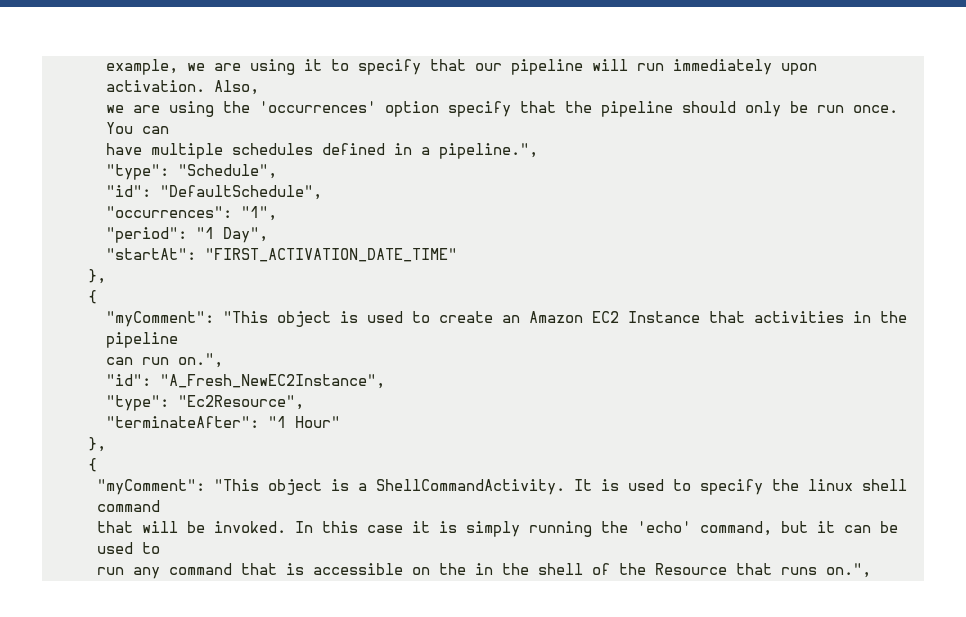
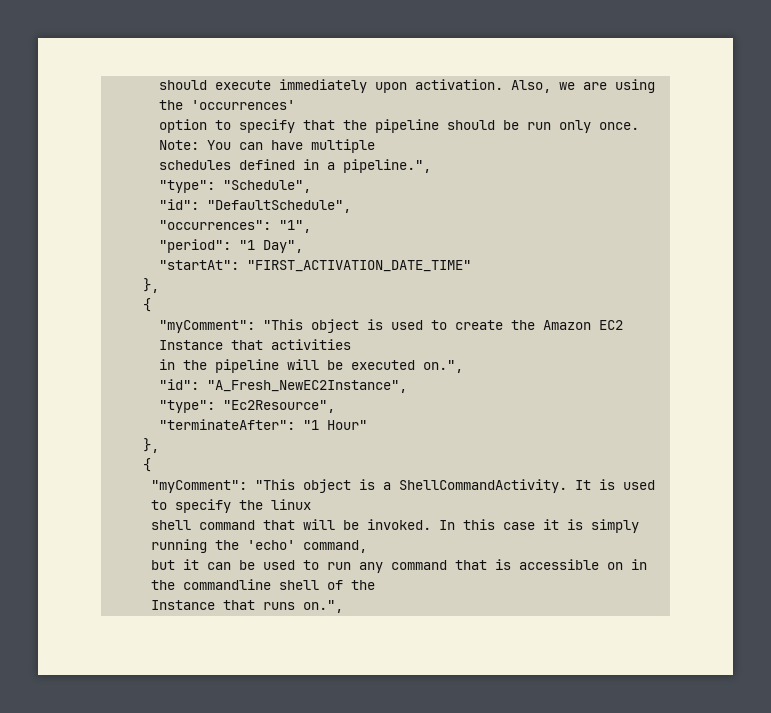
[105,59,664,75] example, we are using it to specify that our pipeline will run -> [158,80,271,90] should execute
(259, 87) // -> (551, 86) none
[384,101,439,117] option -> [158,119,231,133] // option to
[744,101,781,117] only -> (495, 125) none
[852,105,898,113] once. -> [558,120,639,133] [158,140,199,150] only once. Note:
(169, 130) // -> (263, 146) none
(223, 151) none -> (375, 146) //
[501,315,520,323] an -> [510,320,535,330] the
(844, 317) none -> (351, 344) //
[105,357,169,365] // can run -> [286,359,415,370] will be executed
(853, 485) none -> (311, 504) //
(160, 506) // -> (255, 525) none
(772, 528) none -> (367, 546) //
(160, 548) // -> (319, 565) none
[438,563,529,575] the in the -> [630,559,647,570] [150,579,271,590] in the commandline
[654,563,727,575] Resource -> [150,600,215,610] // Instance

